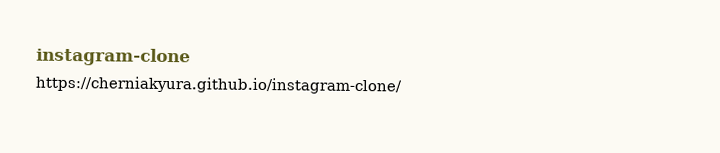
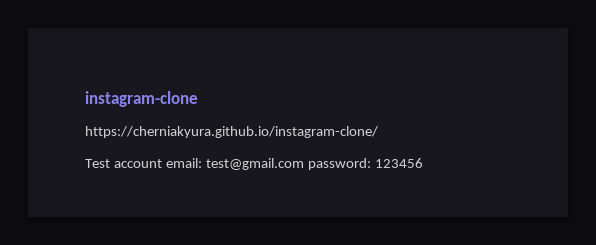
(402, 85) none -> [85,158,423,170] // Test account email: test@gmail.com password: 123456

